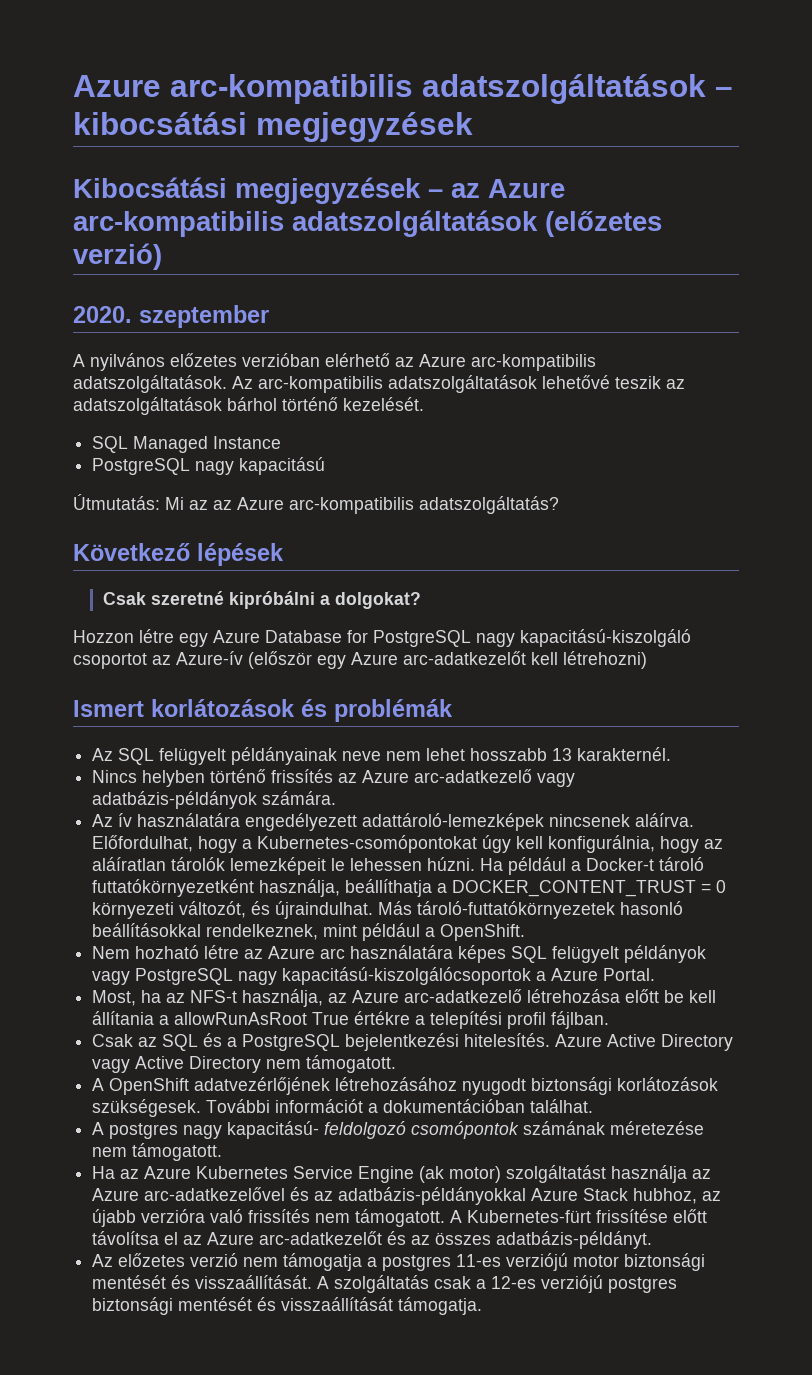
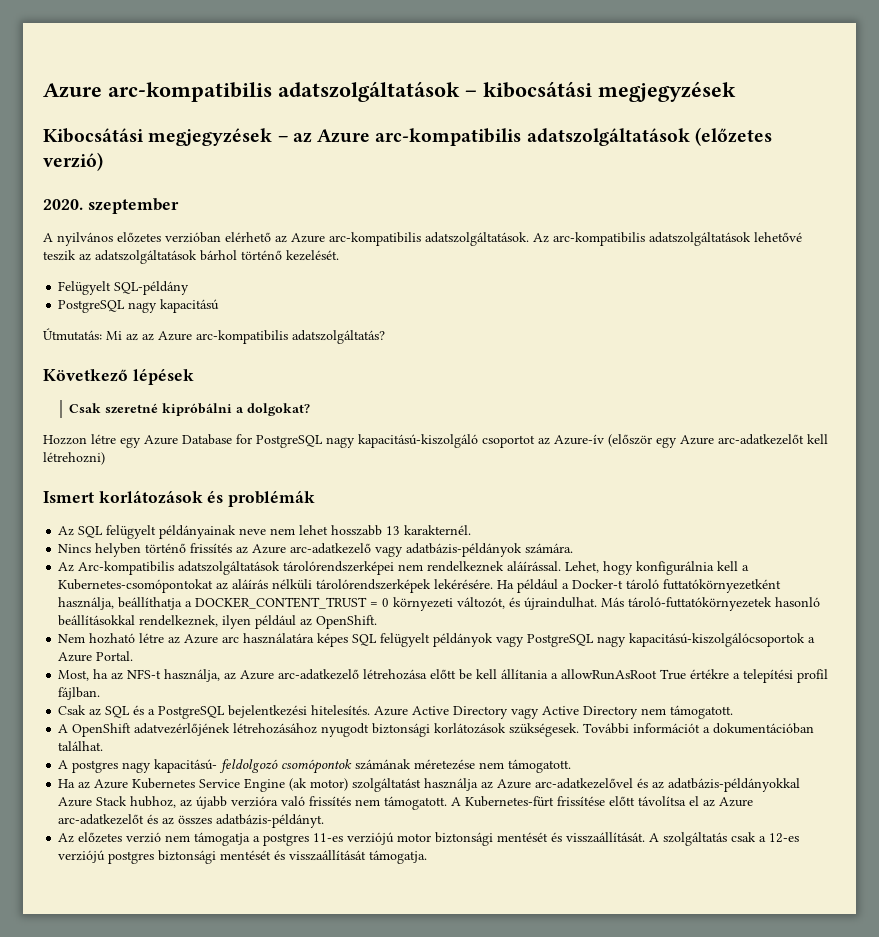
[92,436,282,453] SQL Managed Instance -> [58,281,190,295] Felügyelt SQL-példány
[118,813,695,831] [92,835,724,853] [92,857,476,875] ív használatára engedélyezett adattároló-lemezképek nincsenek aláírva. Előfordulhat, hogy a Kubernetes-csomópontokat úgy kell konfigurálnia, hogy az aláíratlan tárolók lemezképeit le lehessen húzni. -> [78,561,750,575] [58,579,494,593] Arc-kompatibilis adatszolgáltatások tárolórendszerképei nem rendelkeznek aláírással. Lehet, hogy konfigurálnia kell a Kubernetes-csomópontokat az aláírás nélküli tárolórendszerképek lekérésére.
[323,923,436,941] mint például a -> [222,615,313,629] ilyen például az

